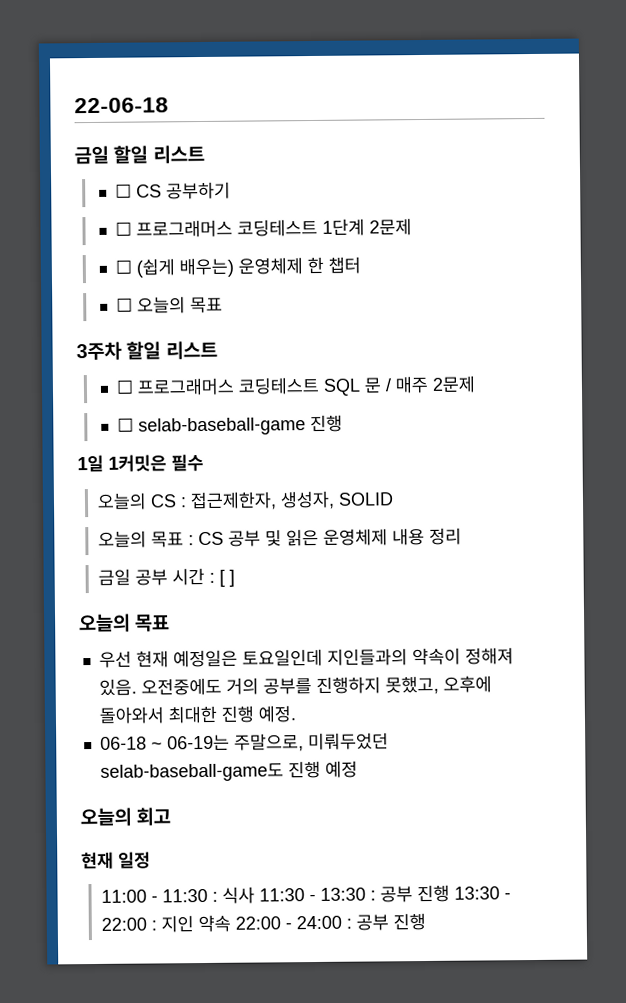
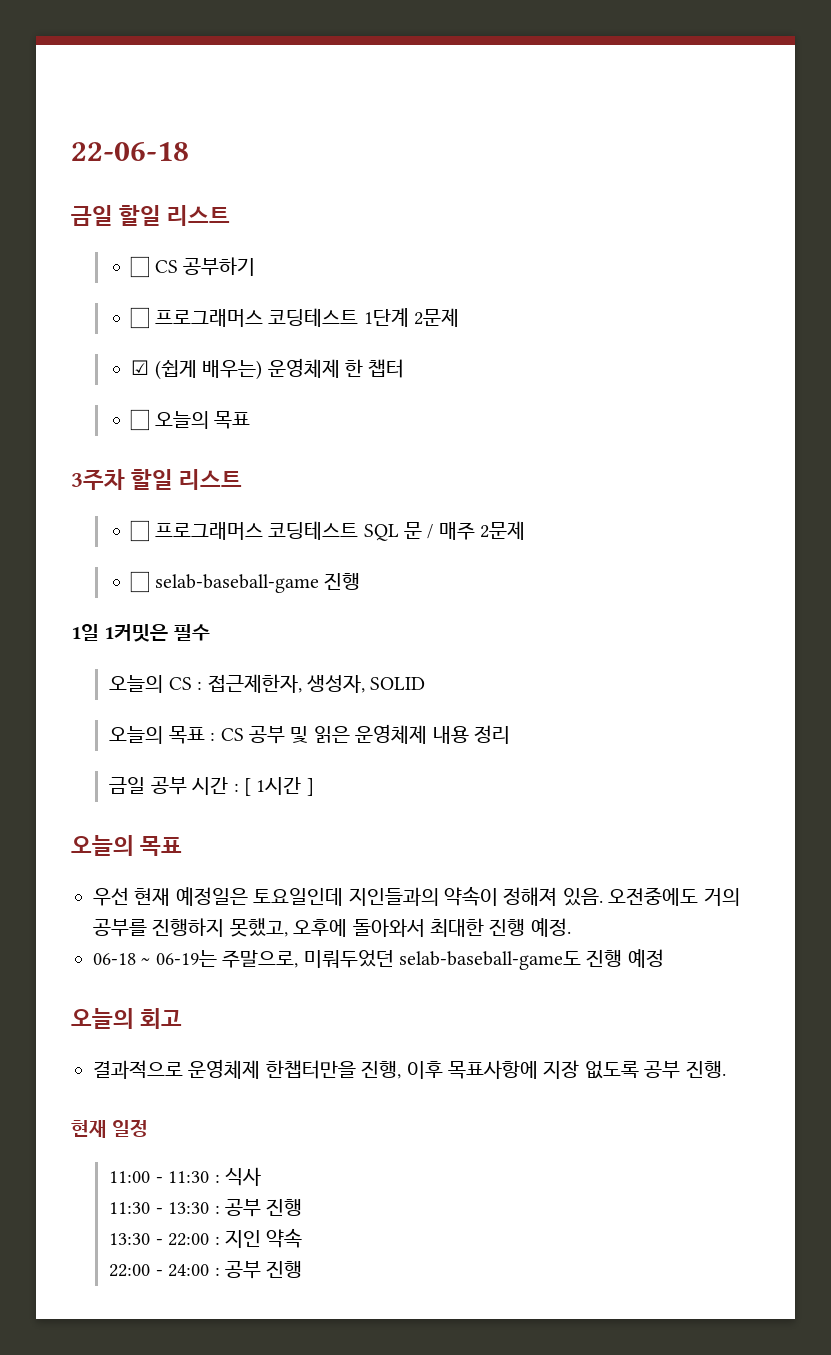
[114,259,132,274] ☐ -> [131,360,150,375] ☑
(226, 578) none -> [256,777,302,795] 1시간
(172, 816) none -> [93,1059,726,1079] // 결과적으로 운영체제 한챕터만을 진행, 이후 목표사항에 지장 없도록 공부 진행.
(256, 895) none -> (262, 1176) //
(451, 893) none -> (303, 1207) //
(232, 923) none -> (303, 1238) //

